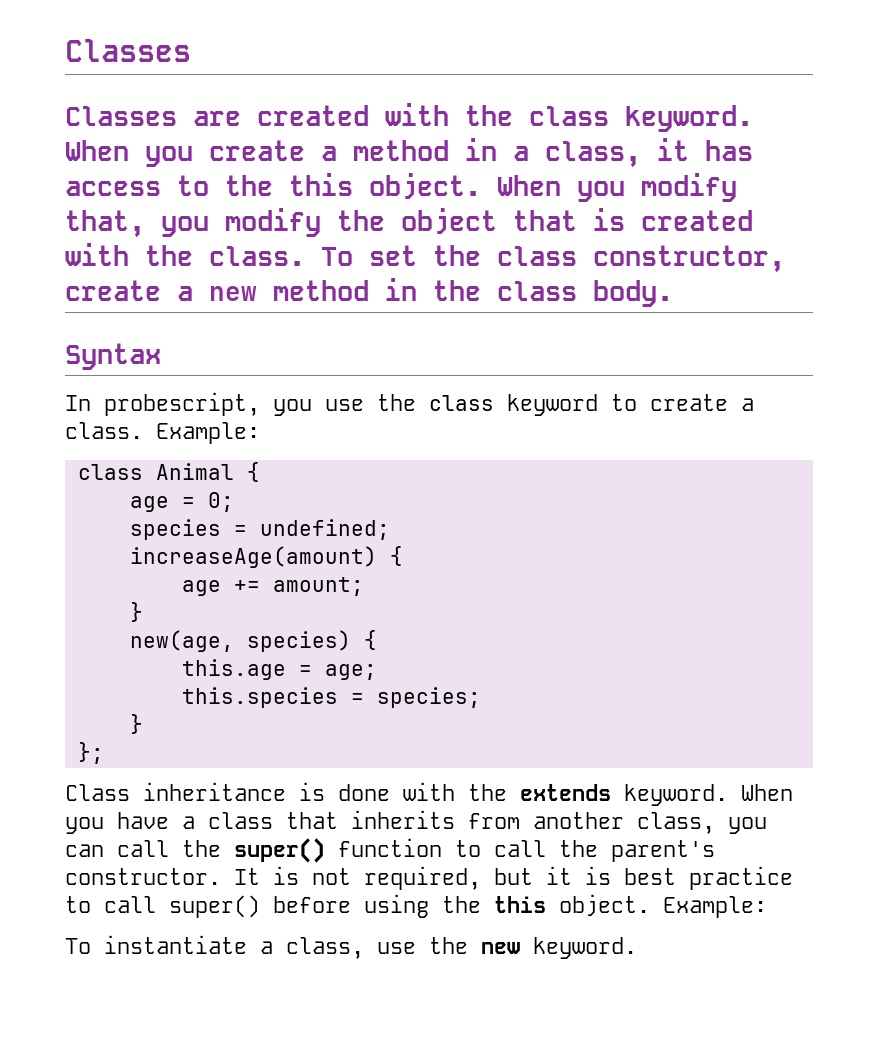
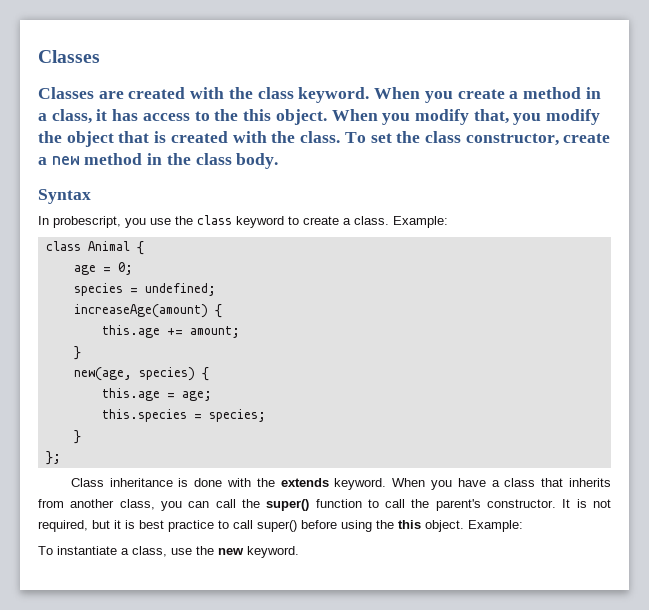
[181,580,221,596] age -> [101,325,160,338] this.age

